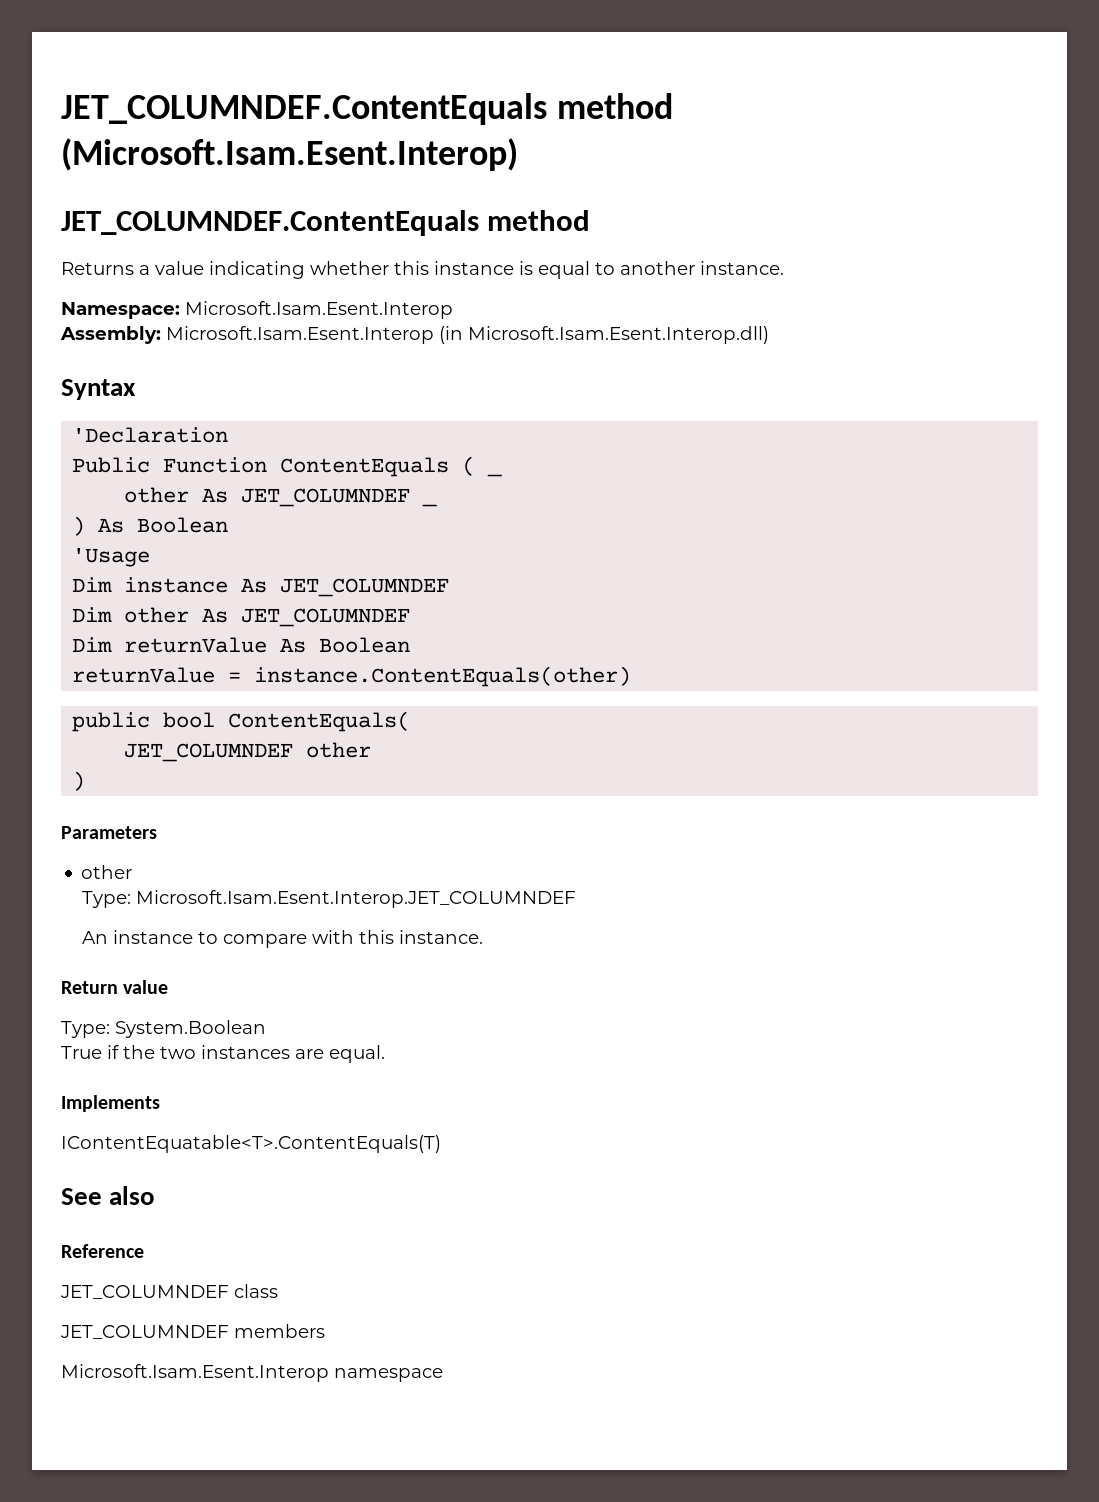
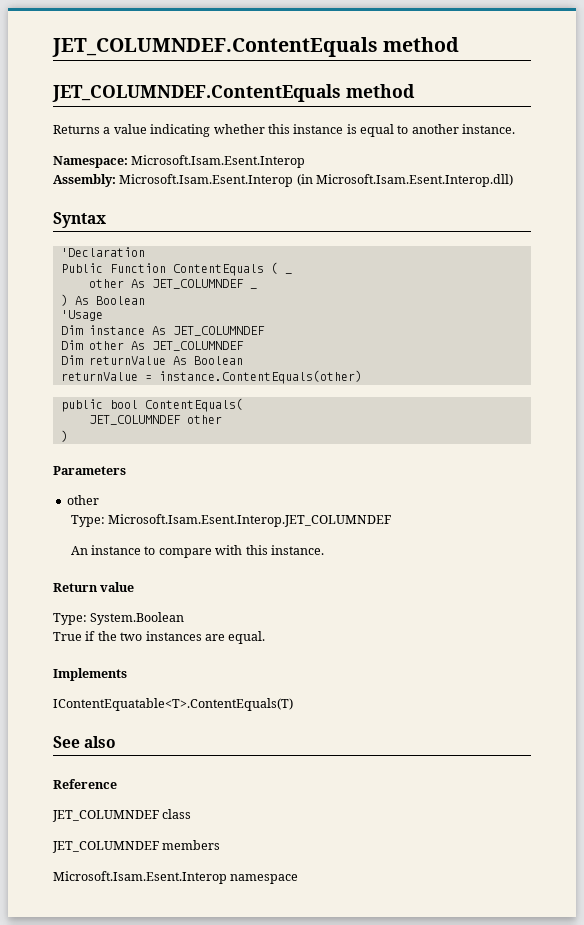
[61,93,673,125] [61,138,518,171] JET_COLUMNDEF.ContentEquals method (Microsoft.Isam.Esent.Interop) -> [52,37,460,57] JET_COLUMNDEF.ContentEquals method

